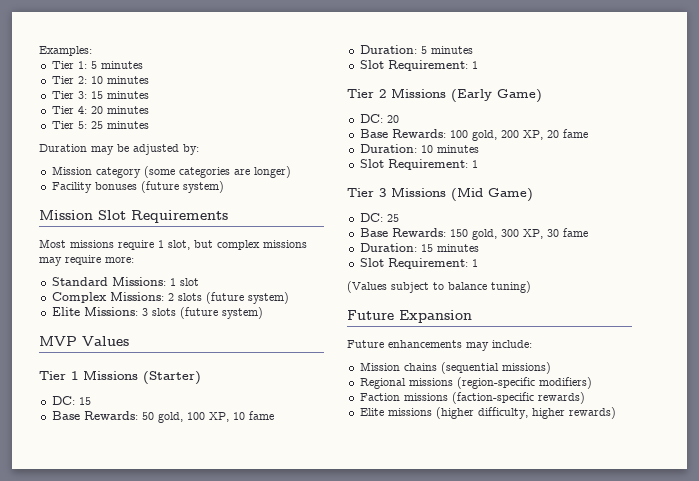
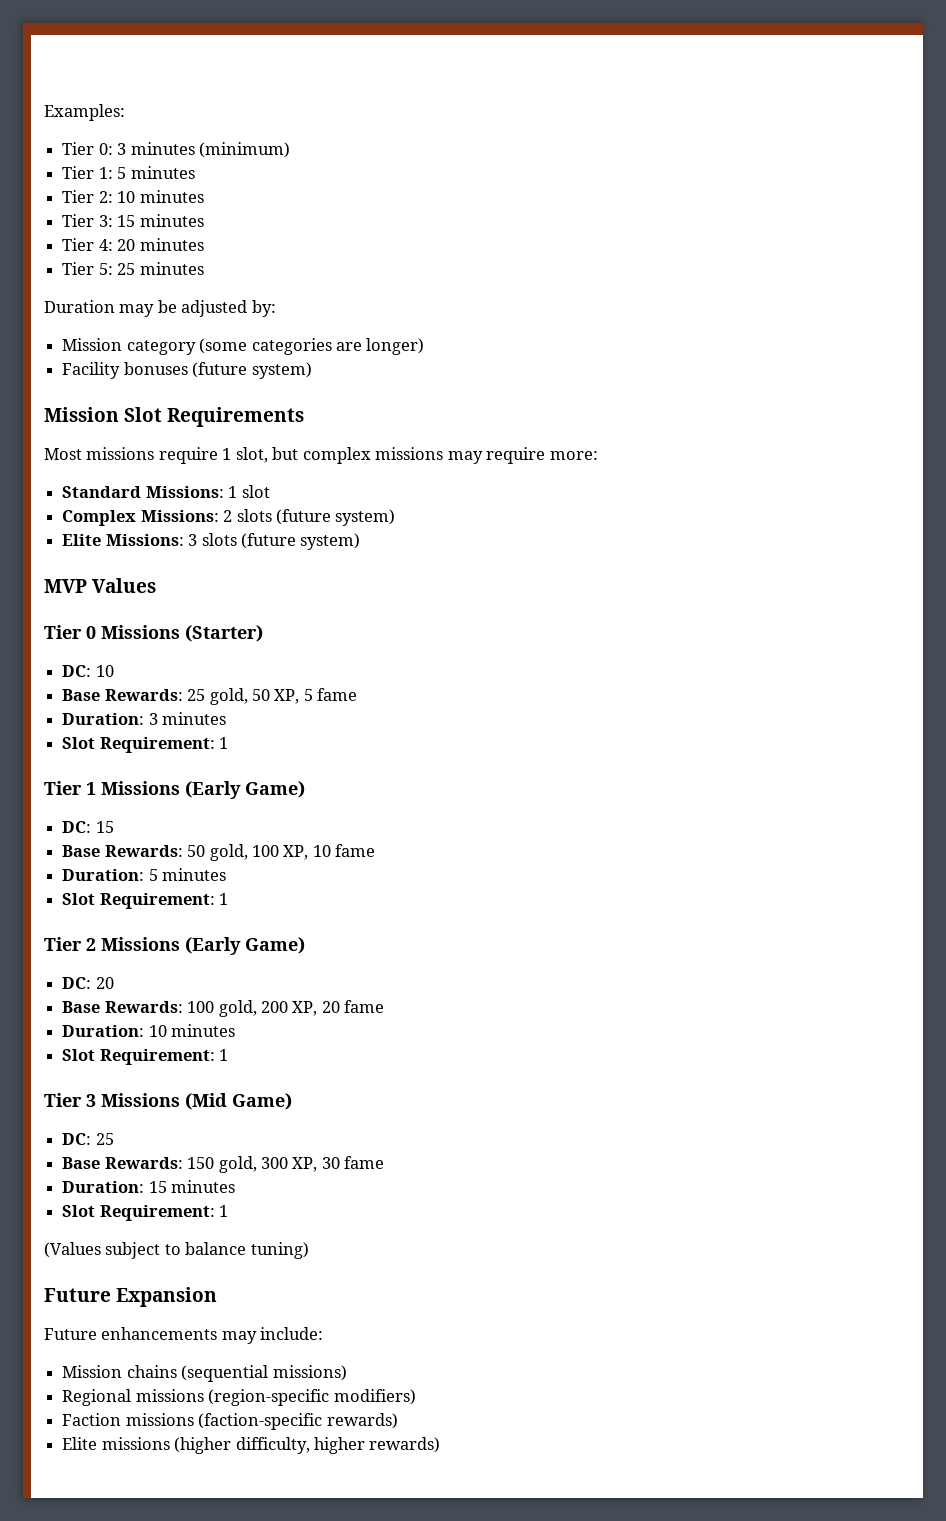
(92, 51) none -> [62,142,290,158] // Tier 0: 3 minutes (minimum)
(129, 341) none -> [44,625,263,642] [62,665,114,677] [62,688,358,705] [62,712,227,725] [62,737,229,753] // Tier 0 Missions (Starter) // DC: 10 // Base Rewards: 25 gold, 50 XP, 5 fame // Duration: 3 minutes // Slot Requirement: 1
[143,371,201,385] (Starter) -> [185,781,305,799] (Early Game)

